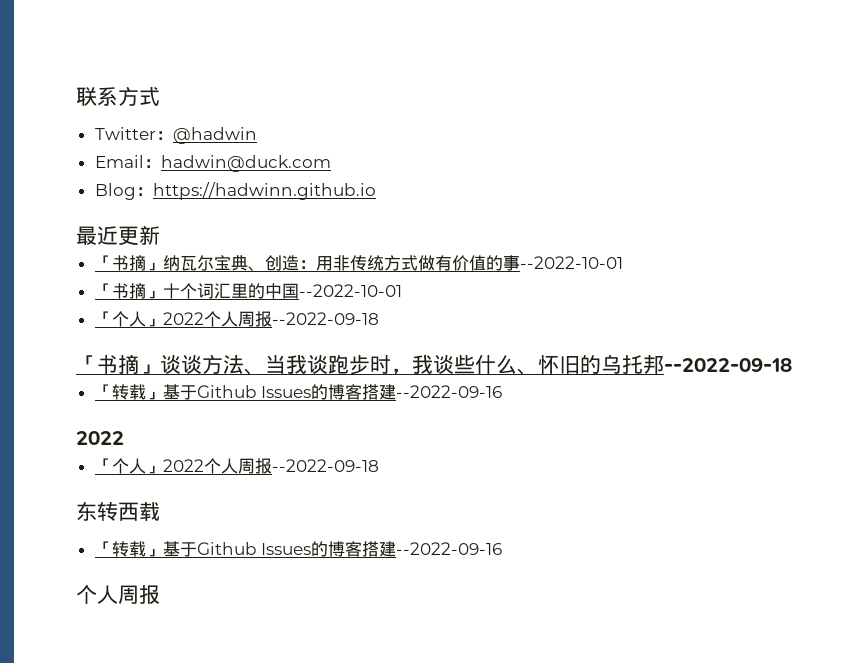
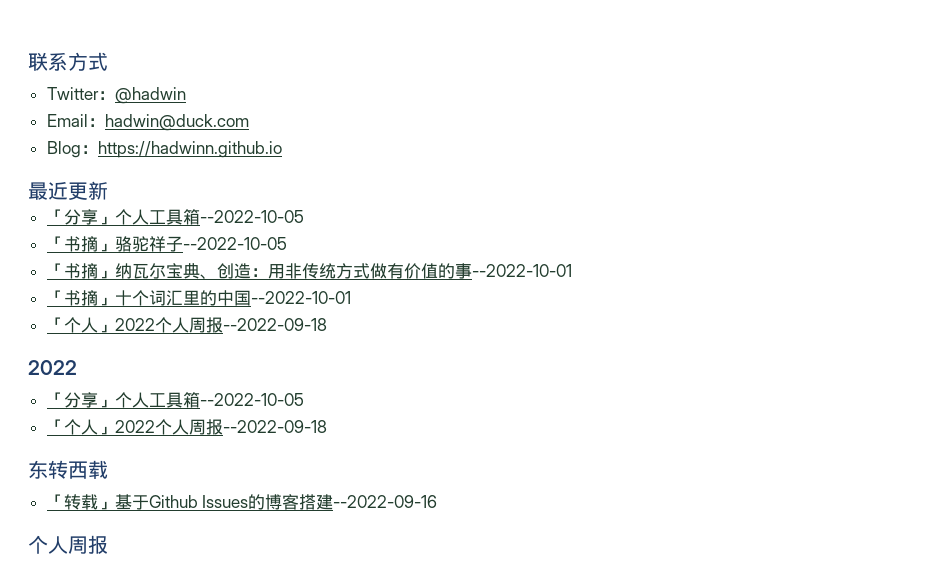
(160, 235) none -> [46,209,304,225] [46,236,287,252] // 「分享」个人工具箱--2022-10-05 // 「书摘」骆驼祥子--2022-10-05
[76,354,792,375] [94,384,503,400] [76,431,124,445] 「书摘」谈谈方法、当我谈跑步时，我谈些什么、怀旧的乌托邦--2022-09-18 // 「转载」基于Github Issues的博客搭建--2022-09-16 // 2022 -> [28,360,77,375] [46,392,304,408] 2022 // 「分享」个人工具箱--2022-10-05

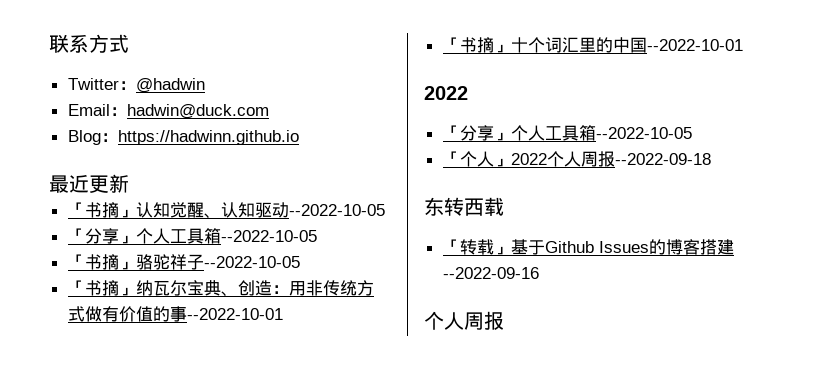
(108, 190) none -> [67,202,385,218] // 「书摘」认知觉醒、认知驱动--2022-10-05
[46,317,327,333] // 「个人」2022个人周报--2022-09-18 -> (743, 45) none

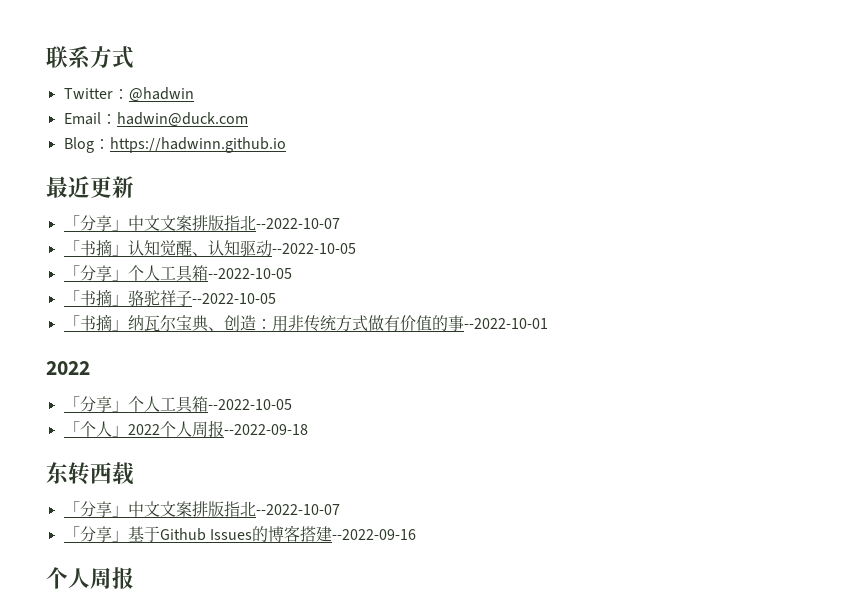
(129, 183) none -> [63,215,340,231] // 「分享」中文文案排版指北--2022-10-07
[442,37,743,53] // 「书摘」十个词汇里的中国--2022-10-01 -> (548, 323) none
[459,239,494,255] 转载 -> [79,501,340,517] [63,526,112,542] 分享」中文文案排版指北--2022-10-07 // 「分享

